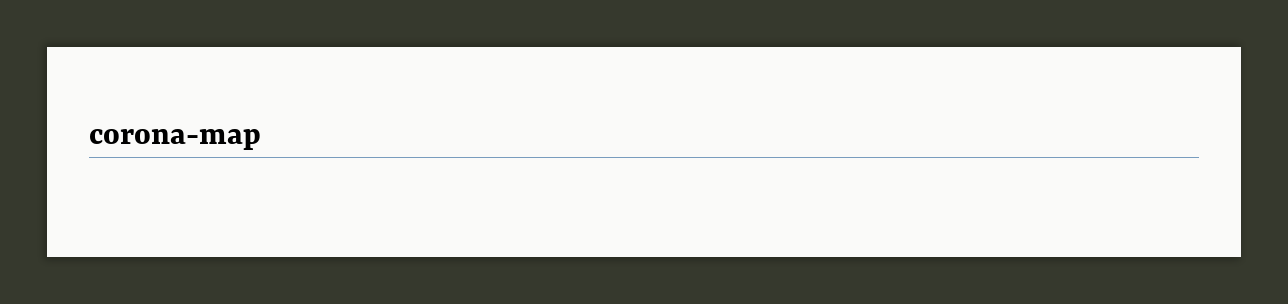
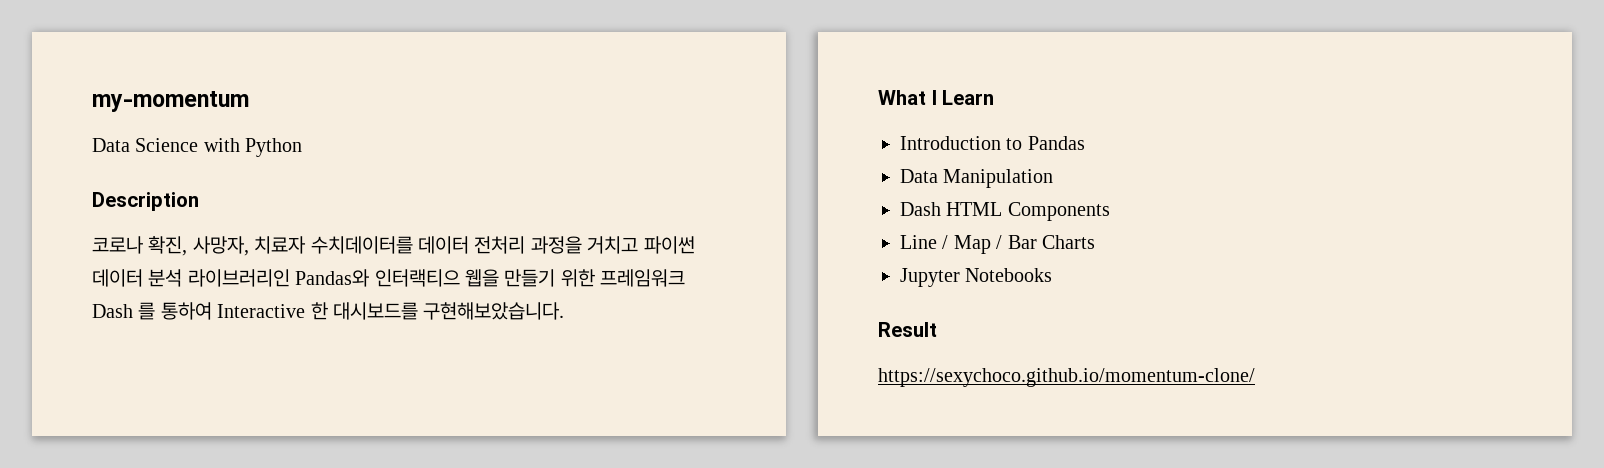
[89,129,261,150] corona-map -> [92,91,249,112] [92,138,303,157] [92,192,199,211] [92,236,695,256] [92,269,686,287] [92,302,565,320] [878,90,995,105] [900,136,1085,150] [900,169,1054,188] [900,202,1110,221] [900,235,1095,254] [900,268,1053,287] [878,322,937,337] [878,368,1255,387] my-momentum // Data Science with Python // Description // 코로나 확진, 사망자, 치료자 수치데이터를 데이터 전처리 과정을 거치고 파이썬 데이터 분석 라이브러리인 Pandas와 인터랙티으 웹을 만들기 위한 프레임워크 Dash 를 통하여 Interactive 한 대시보드를 구현해보았습니다. // What I Learn // Introduction to Pandas // Data Manipulation // Dash HTML Components // Line / Map / Bar Charts // Jupyter Notebooks // Result // https://sexychoco.github.io/momentum-clone/

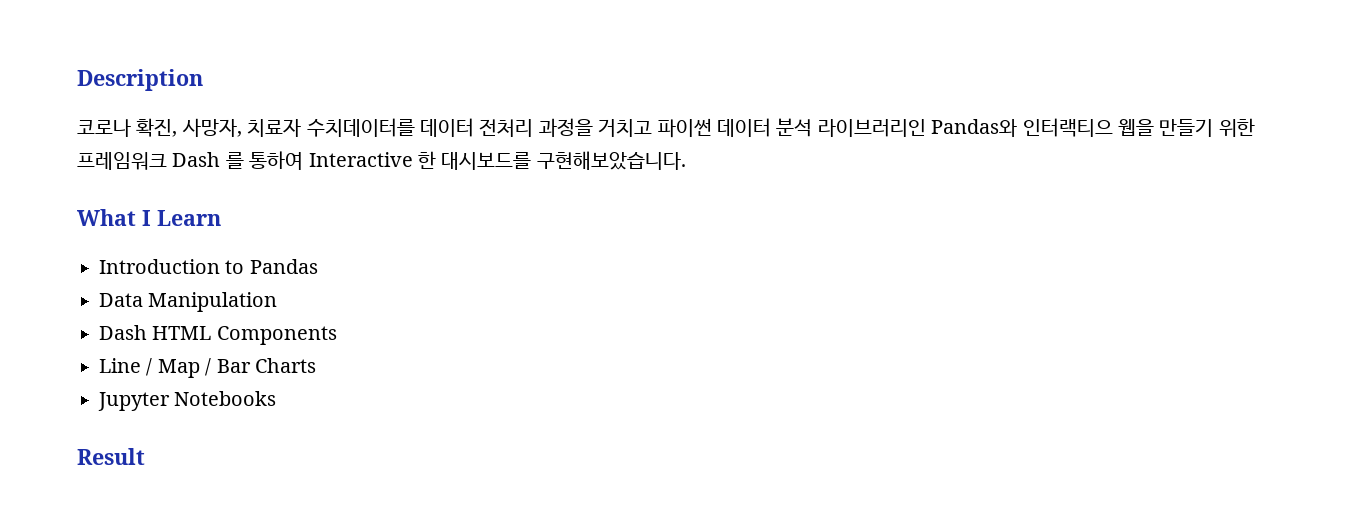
[92,91,249,112] [92,138,303,157] my-momentum // Data Science with Python // -> (77, 80) none
[878,368,1255,387] // https://sexychoco.github.io/momentum-clone/ -> (145, 456) none

